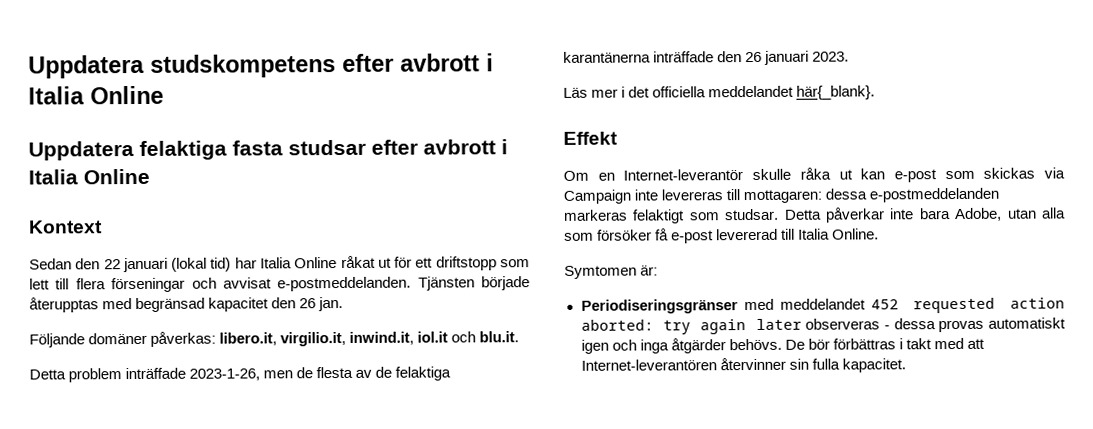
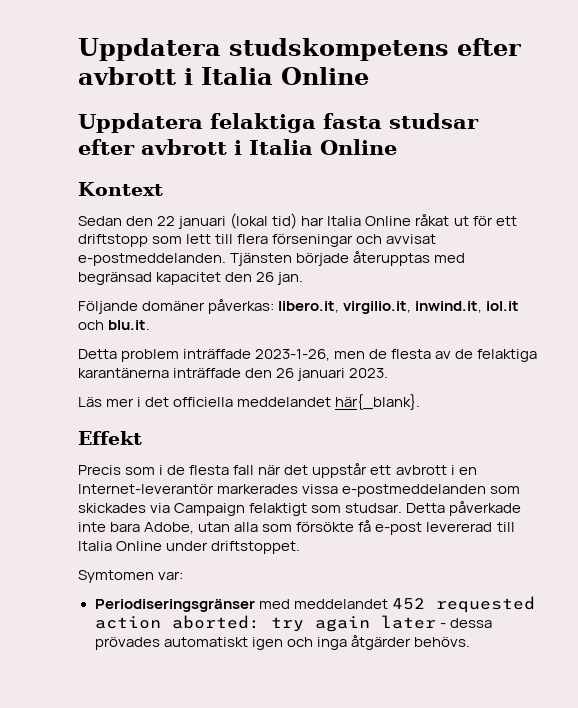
[563,167,1065,183] [563,187,1000,204] [563,209,628,221] Om en Internet-leverantör skulle råka ut kan e-post som skickas via Campaign inte levereras till mottagaren: dessa e-postmeddelanden markeras -> [78,463,477,478] [78,484,521,497] [78,503,246,516] Precis som i de flesta fall när det uppstår ett avbrott i en Internet-leverantör markerades vissa e-postmeddelanden som skickades via Campaign
[825,207,885,223] påverkar -> [449,501,522,516] påverkade
[597,229,653,241] försöker -> [296,522,355,532] försökte
[832,228,880,240] Online. -> [116,541,301,554] Online under driftstoppet.
[640,265,659,276] är: -> [158,571,184,580] var:
[805,318,881,330] observeras -> (436, 622) none
[938,319,985,333] provas -> [94,637,160,650] prövades
[784,337,986,350] [580,357,906,373] De bör förbättras i takt med att Internet-leverantören återvinner sin fulla kapacitet. -> (470, 642) none

